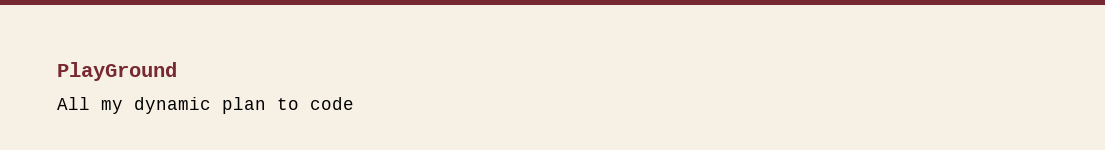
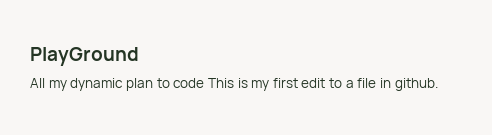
(354, 103) none -> [207,78,438,91] This is my first edit to a file in github.

